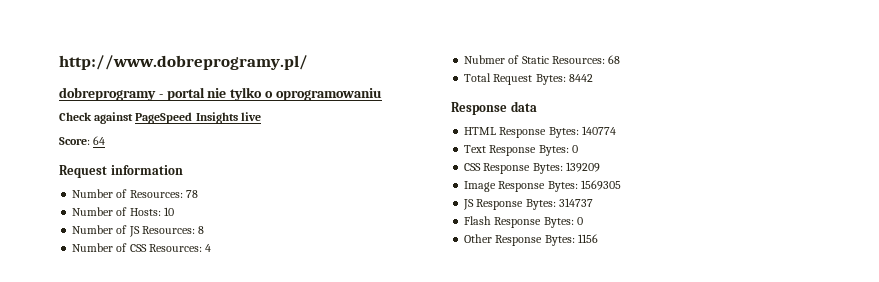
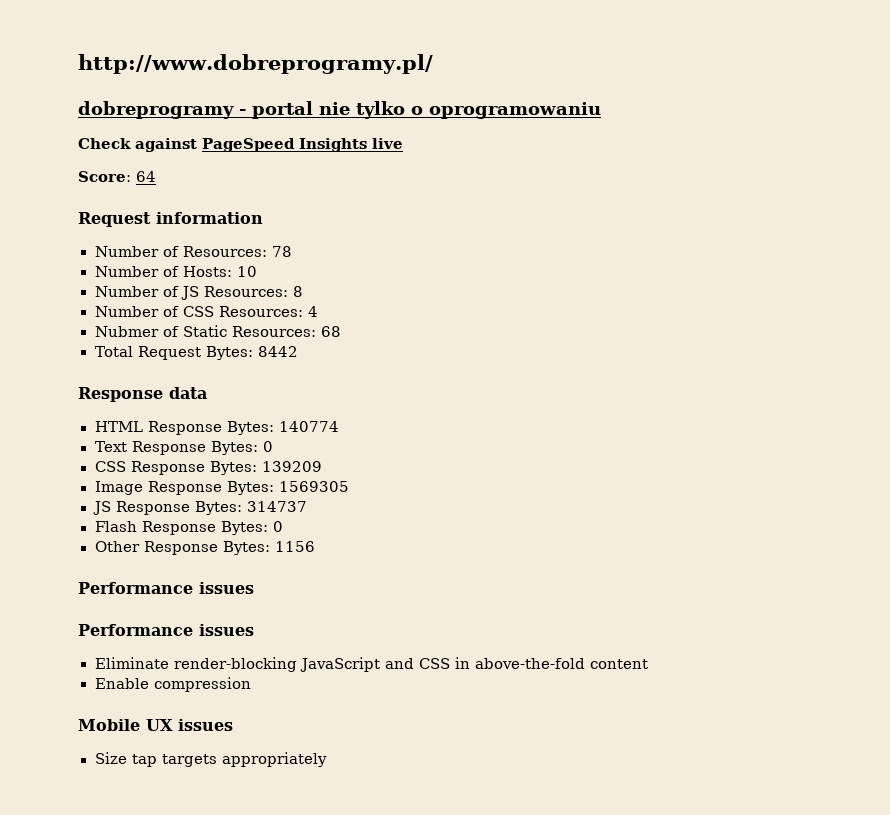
(598, 238) none -> [78,582,254,594] [78,624,254,636] [94,657,648,672] [94,677,251,692] [78,719,233,731] [94,752,327,767] // Performance issues // Performance issues // Eliminate render-blocking JavaScript and CSS in above-the-fold content // Enable compression // Mobile UX issues // Size tap targets appropriately

